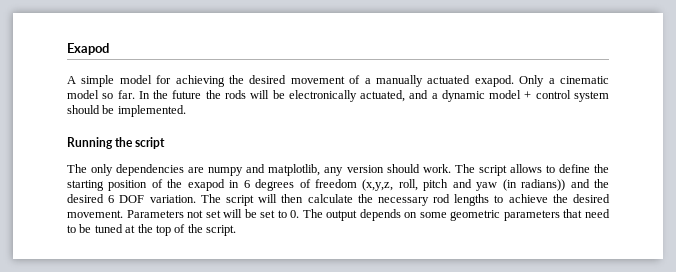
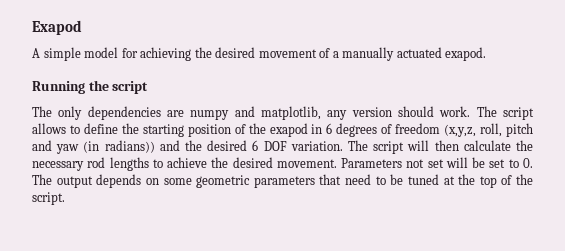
[519,75,609,87] [67,90,609,102] [67,105,186,117] Only a cinematic model so far. In the future the rods will be electronically actuated, and a dynamic model + control system should be implemented. -> (487, 54) none

